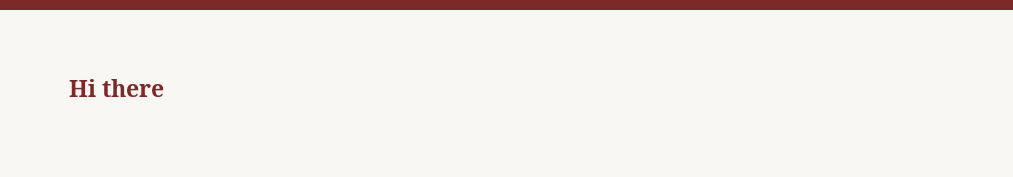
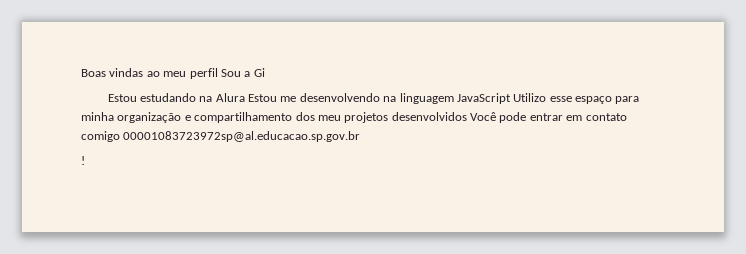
[69,79,165,97] Hi there -> [81,68,265,79] [107,93,640,104] [81,112,627,123] [81,131,361,142] [81,156,85,165] Boas vindas ao meu perfil Sou a Gi // Estou estudando na Alura Estou me desenvolvendo na linguagem JavaScript Utilizo esse espaço para minha organização e compartilhamento dos meu projetos desenvolvidos Você pode entrar em contato comigo 00001083723972sp@al.educacao.sp.gov.br // !

